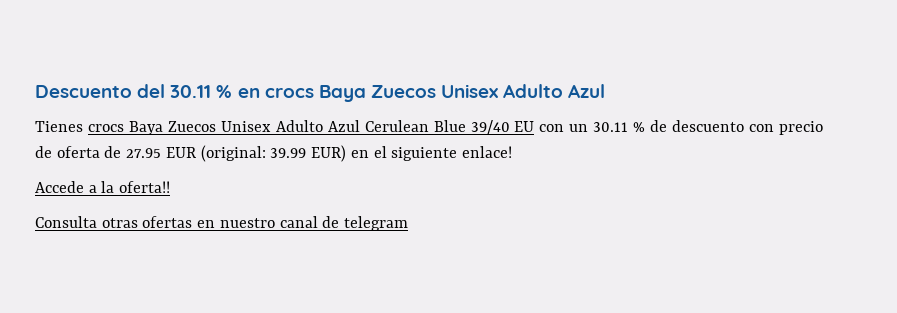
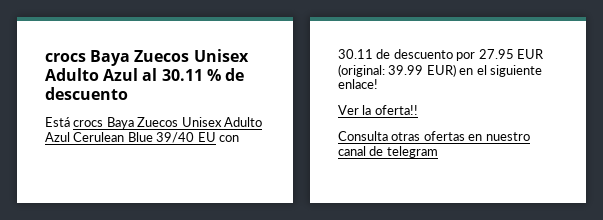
[35,84,606,102] [35,121,83,132] Descuento del 30.11 % en crocs Baya Zuecos Unisex Adulto Azul // Tienes -> [45,49,249,66] [45,68,244,81] [45,87,128,100] [45,117,70,127] crocs Baya Zuecos Unisex Adulto Azul al 30.11 % de descuento // Está
[569,120,824,135] [35,146,122,158] un 30.11 % de descuento con precio de oferta de -> [338,49,476,61] 30.11 de descuento por
[35,181,97,193] Accede a -> [338,105,359,115] Ver

